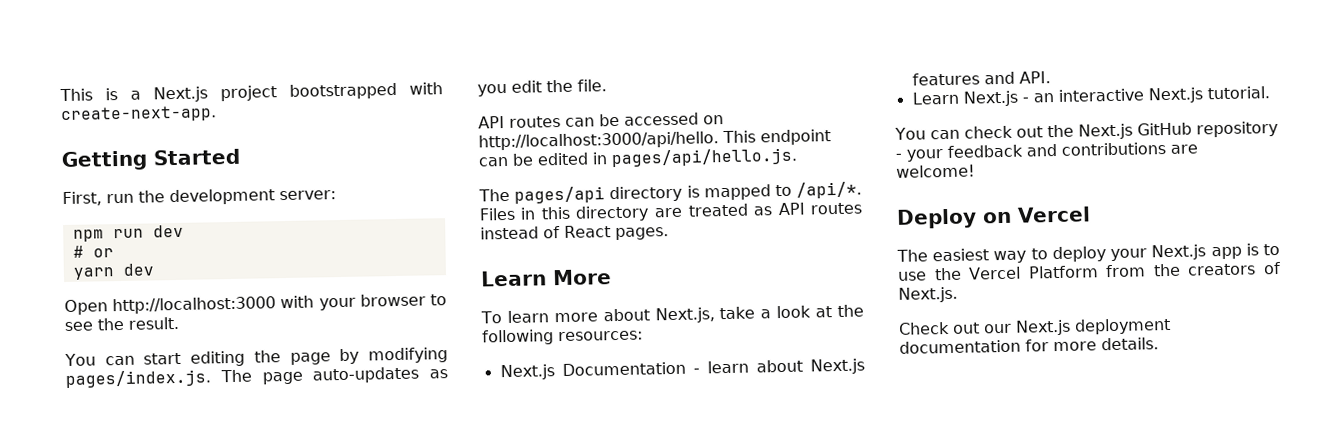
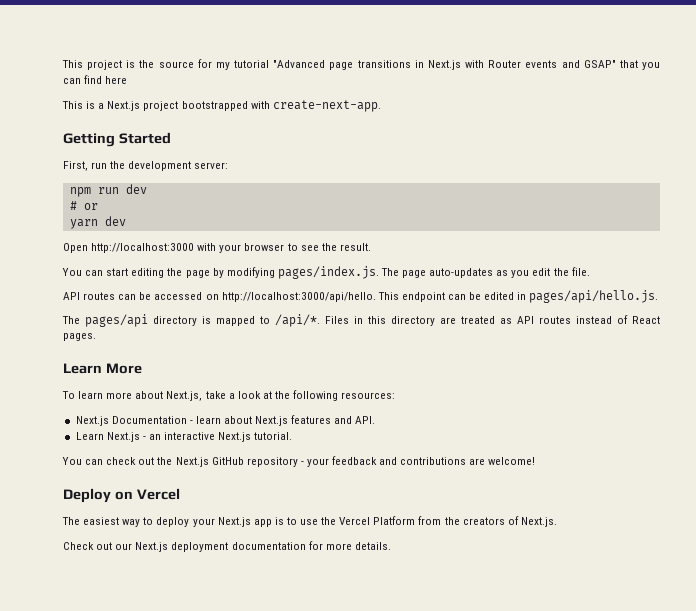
[59,88,93,102] This -> [62,59,660,70] [63,75,128,84] [62,101,83,109] This project is the source for my tutorial "Advanced page transitions in Next.js with Router events and GSAP" that you can find here // This

